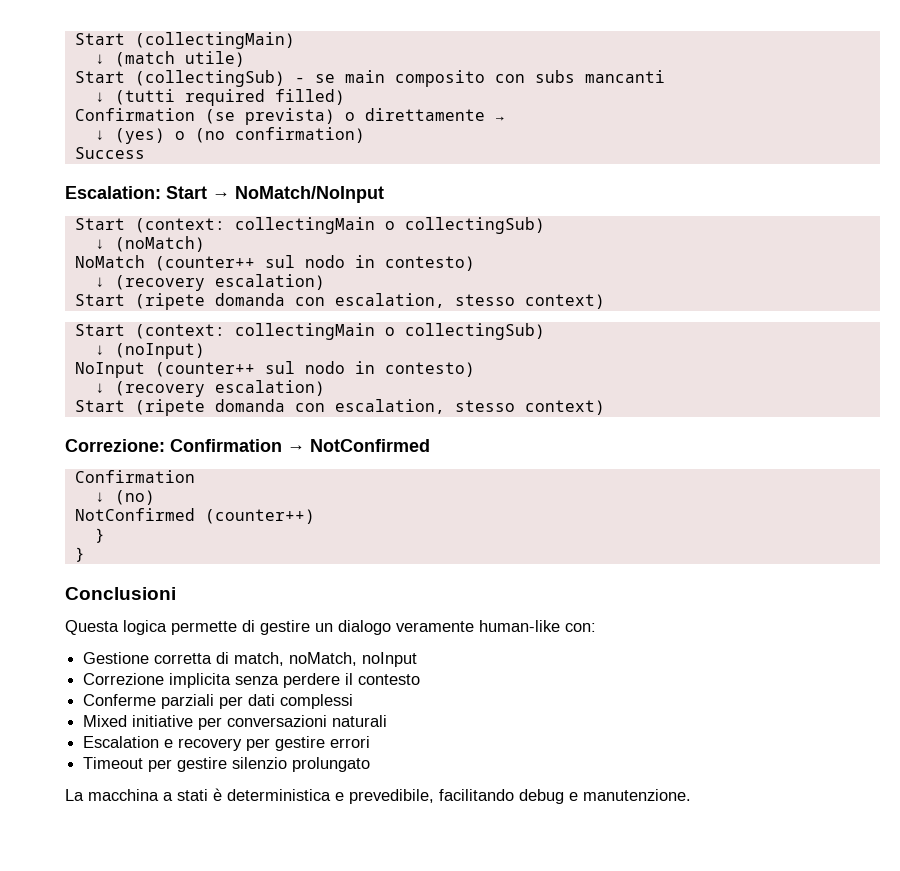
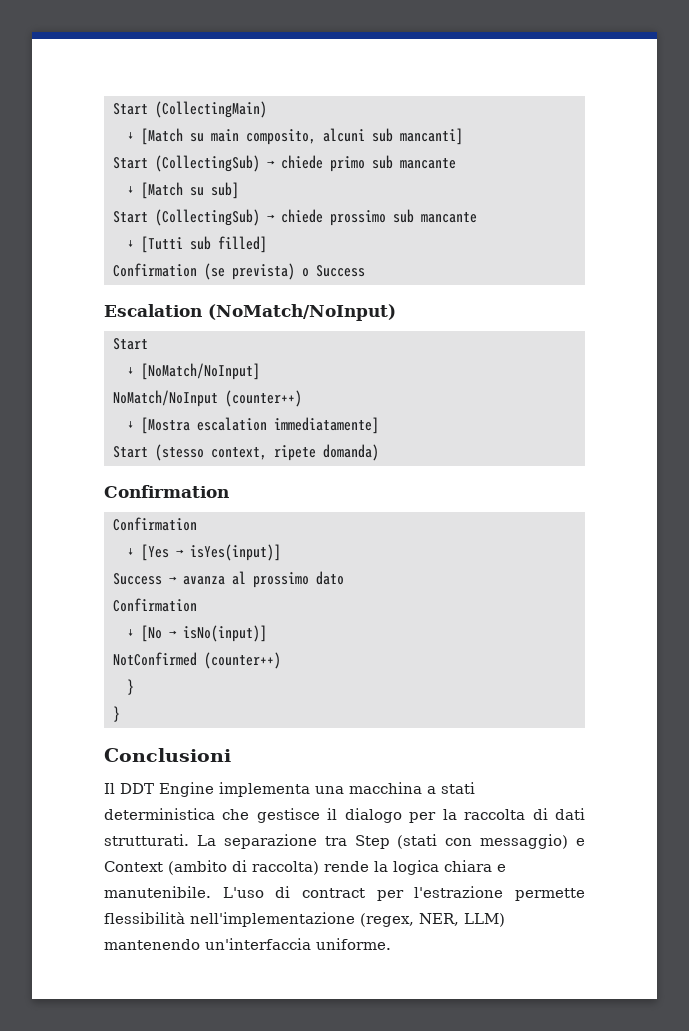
[74,32,295,49] [94,51,245,67] [74,70,665,87] [94,89,345,106] [74,108,505,125] [94,127,365,144] [74,147,145,159] [65,186,384,203] [74,217,545,234] [94,236,205,252] [74,255,475,271] [94,274,325,291] [74,293,605,310] [74,323,545,340] [94,343,205,359] [74,361,475,378] [94,380,325,397] [74,399,605,416] [65,439,430,452] [74,470,195,483] [94,490,155,505] Start (collectingMain) // ↓ (match utile) // Start (collectingSub) - se main composito con subs mancanti // ↓ (tutti required filled) // Confirmation (se prevista) o direttamente → // ↓ (yes) o (no confirmation) // Success // Escalation: Start → NoMatch/NoInput // Start (context: collectingMain o collectingSub) // ↓ (noMatch) // NoMatch (counter++ sul nodo in contesto) // ↓ (recovery escalation) // Start (ripete domanda con escalation, stesso context) // Start (context: collectingMain o collectingSub) // ↓ (noInput) // NoInput (counter++ sul nodo in contesto) // ↓ (recovery escalation) // Start (ripete domanda con escalation, stesso context) // Correzione: Confirmation → NotConfirmed // Confirmation // ↓ (no) -> [113,101,267,118] [127,128,463,145] [113,155,456,172] [127,182,239,199] [113,209,477,226] [127,236,267,253] [113,263,365,280] [104,304,396,321] [113,338,148,350] [127,363,260,380] [113,390,302,407] [127,417,379,434] [113,444,379,461] [104,485,229,498] [113,517,197,531] [127,544,281,561] [113,571,344,588] [113,598,197,612] [127,625,267,642] Start (CollectingMain) // ↓ [Match su main composito, alcuni sub mancanti] // Start (CollectingSub) → chiede primo sub mancante // ↓ [Match su sub] // Start (CollectingSub) → chiede prossimo sub mancante // ↓ [Tutti sub filled] // Confirmation (se prevista) o Success // Escalation (NoMatch/NoInput) // Start // ↓ [NoMatch/NoInput] // NoMatch/NoInput (counter++) // ↓ [Mostra escalation immediatamente] // Start (stesso context, ripete domanda) // Confirmation // Confirmation // ↓ [Yes → isYes(input)] // Success → avanza al prossimo dato // Confirmation // ↓ [No → isNo(input)]
[65,620,596,635] [83,652,418,667] [83,673,421,688] [83,694,354,709] [83,715,388,730] [83,736,371,751] [83,757,371,772] [65,788,691,804] Questa logica permette di gestire un dialogo veramente human-like con: // Gestione corretta di match, noMatch, noInput // Correzione implicita senza perdere il contesto // Conferme parziali per dati complessi // Mixed initiative per conversazioni naturali // Escalation e recovery per gestire errori // Timeout per gestire silenzio prolungato // La macchina a stati è deterministica e prevedibile, facilitando debug e manutenzione. -> [104,782,475,797] [104,808,586,823] [104,834,585,849] [104,860,506,875] [104,886,585,901] [104,912,505,927] [104,938,391,950] Il DDT Engine implementa una macchina a stati deterministica che gestisce il dialogo per la raccolta di dati strutturati. La separazione tra Step (stati con messaggio) e Context (ambito di raccolta) rende la logica chiara e manutenibile. L'uso di contract per l'estrazione permette flessibilità nell'implementazione (regex, NER, LLM) mantenendo un'interfaccia uniforme.

